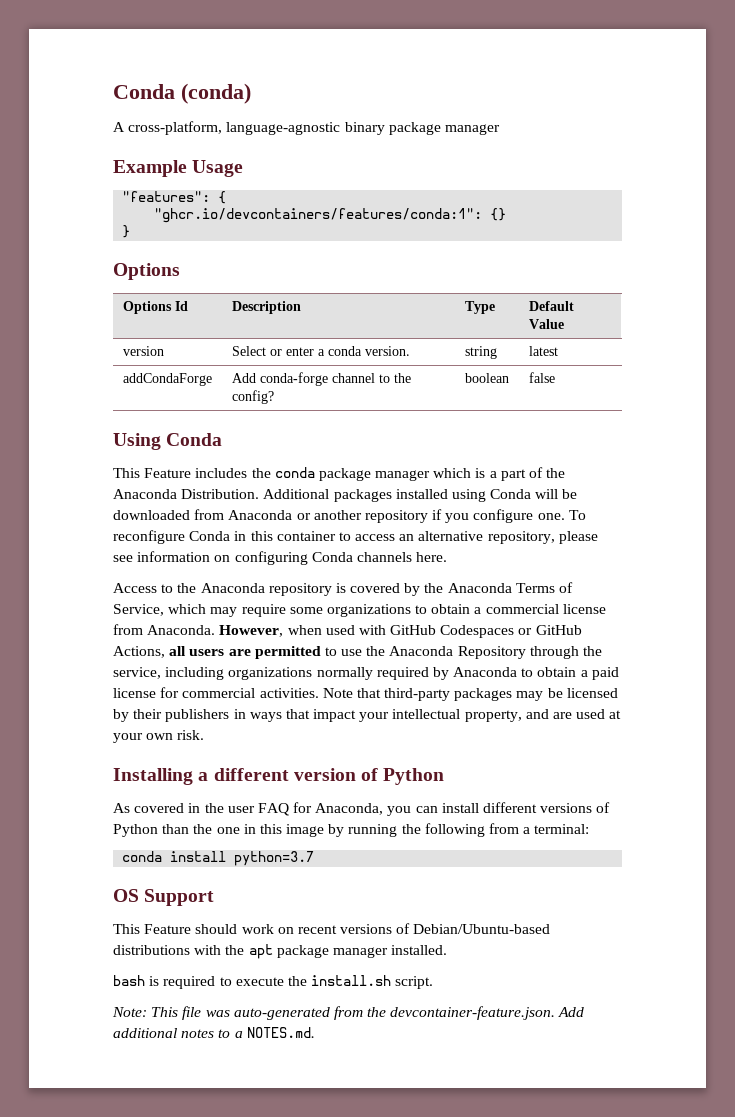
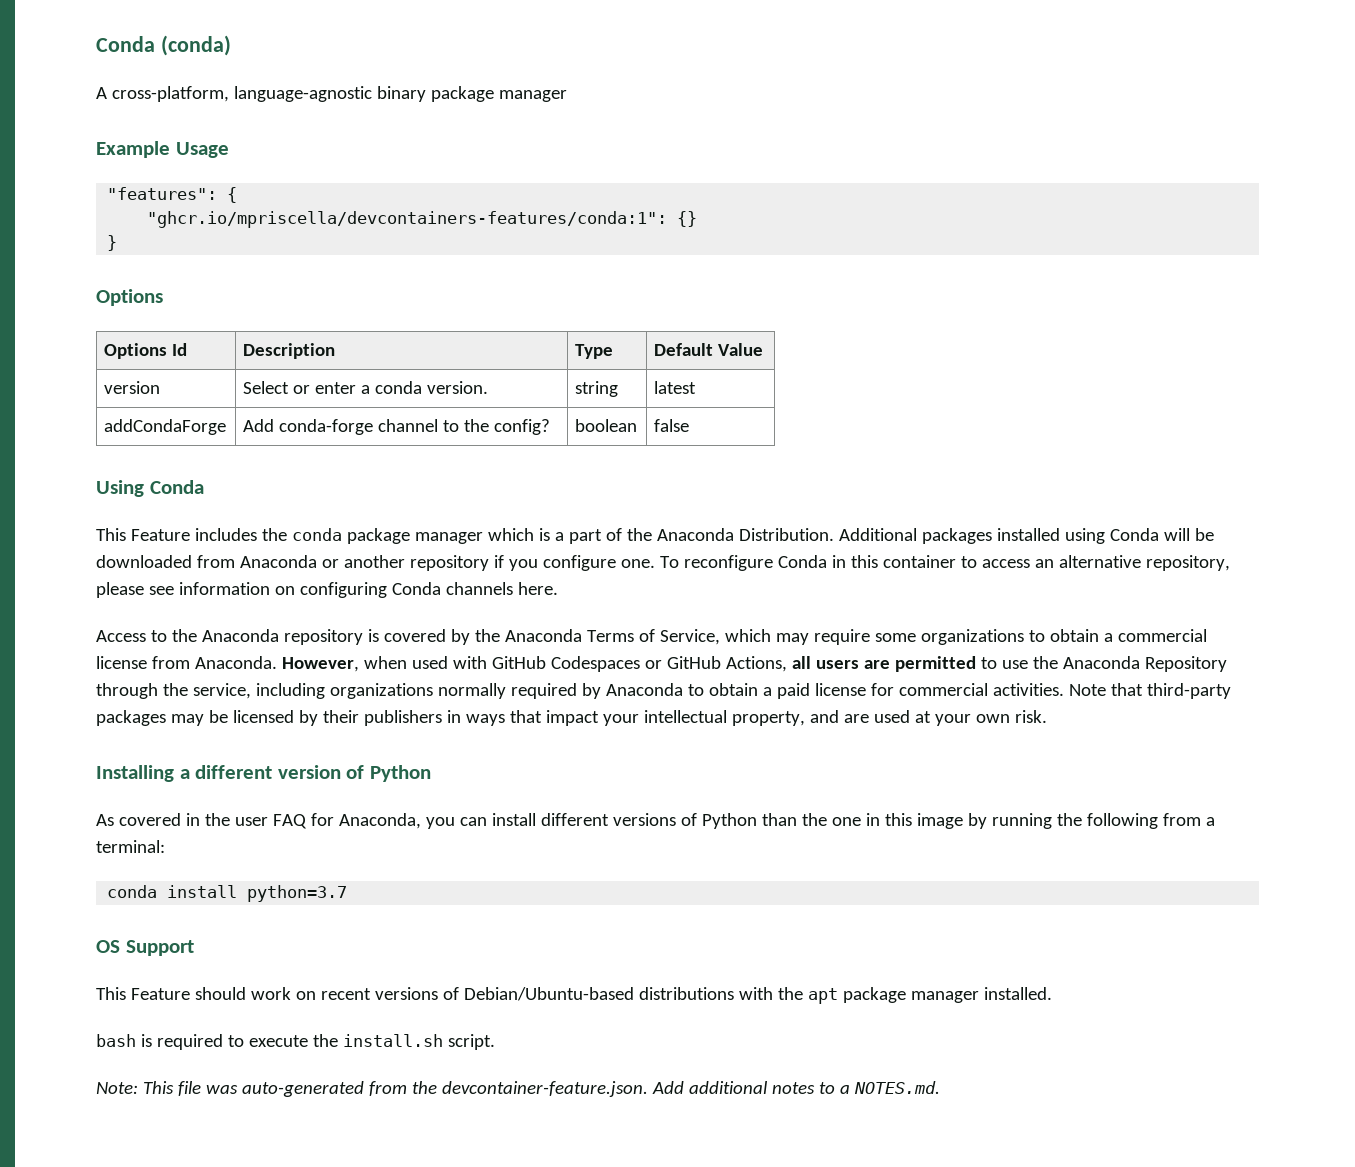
[154,208,483,223] "ghcr.io/devcontainers/features/conda:1": -> [147,211,668,228] "ghcr.io/mpriscella/devcontainers-features/conda:1":

